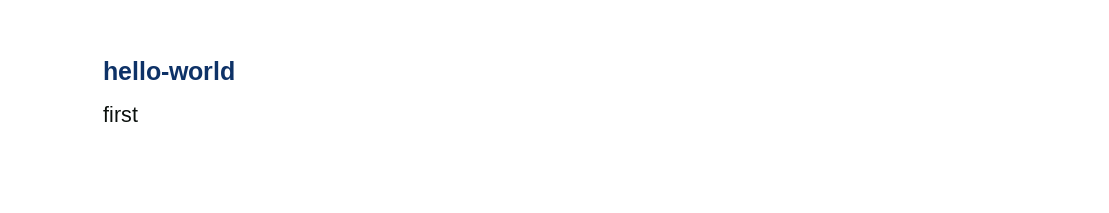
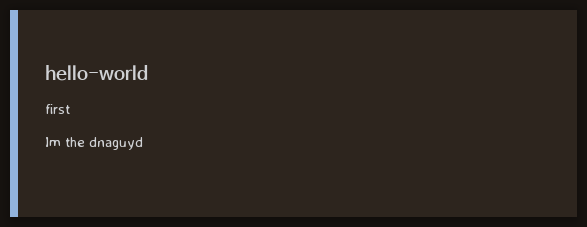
(138, 114) none -> [45,137,143,150] // Im the dnaguyd

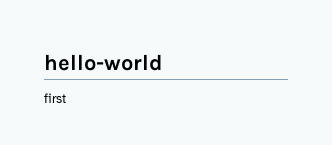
[45,137,143,150] // Im the dnaguyd -> (66, 98) none

